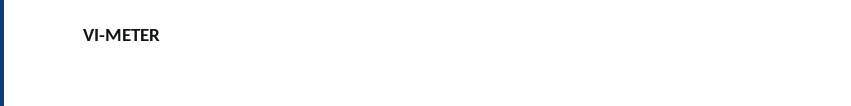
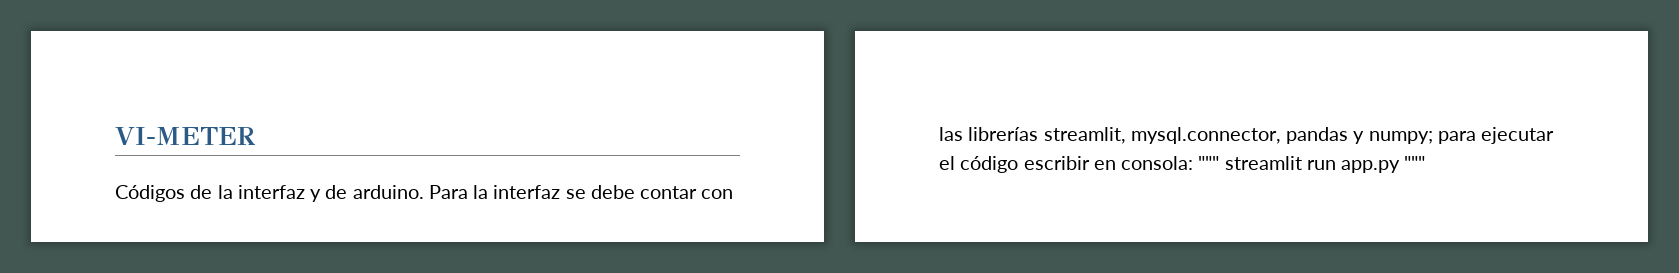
(160, 35) none -> [115,185,734,202] [939,127,1555,144] [939,156,1426,173] // Códigos de la interfaz y de arduino. Para la interfaz se debe contar con las librerías streamlit, mysql.connector, pandas y numpy; para ejecutar el código escribir en consola: """ streamlit run app.py """

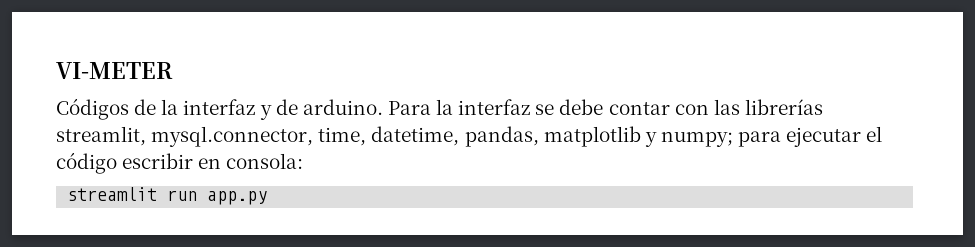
[1286,127,1349,144] pandas -> [318,126,641,147] time, datetime, pandas, matplotlib
[1198,156,1220,170] """ -> (304, 161) //
[1404,156,1426,170] """ -> (268, 198) none

